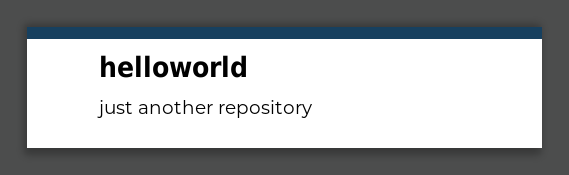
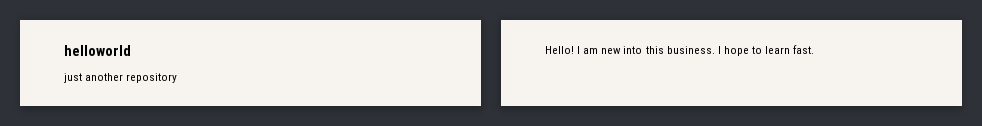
(312, 109) none -> [545,45,815,56] // Hello! I am new into this business. I hope to learn fast.

